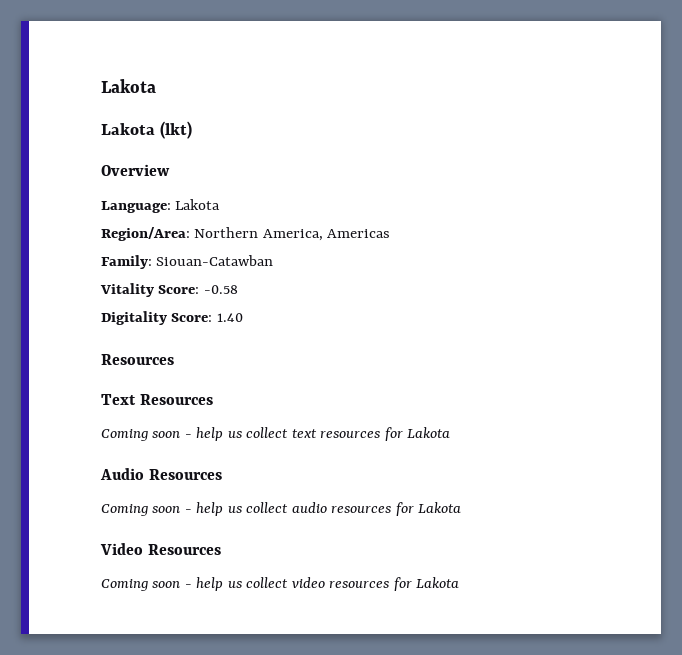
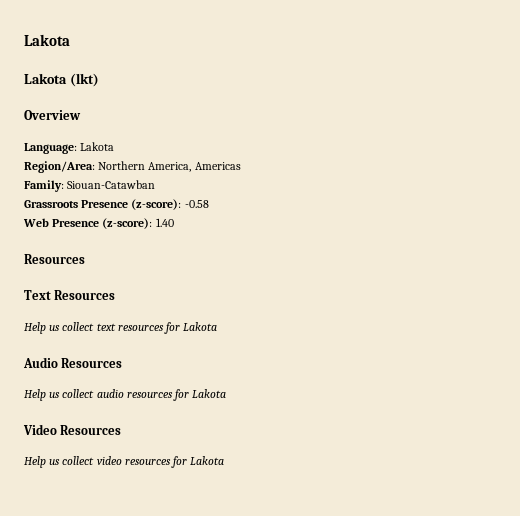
[100,283,238,297] [101,311,213,325] Vitality Score: -0.58 // Digitality Score: -> [24,199,209,210] [23,218,153,229] Grassroots Presence (z-score): -0.58 // Web Presence (z-score):
[101,427,224,441] Coming soon - help -> [24,322,46,334] Help
[101,502,224,516] Coming soon - help -> [24,389,46,401] Help
[101,577,224,591] Coming soon - help -> [24,456,46,468] Help

